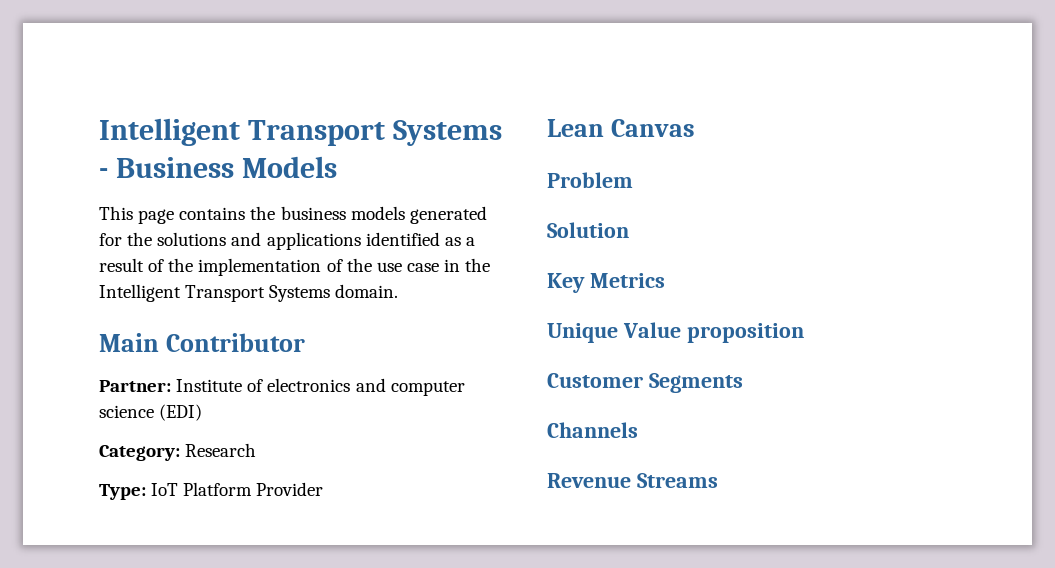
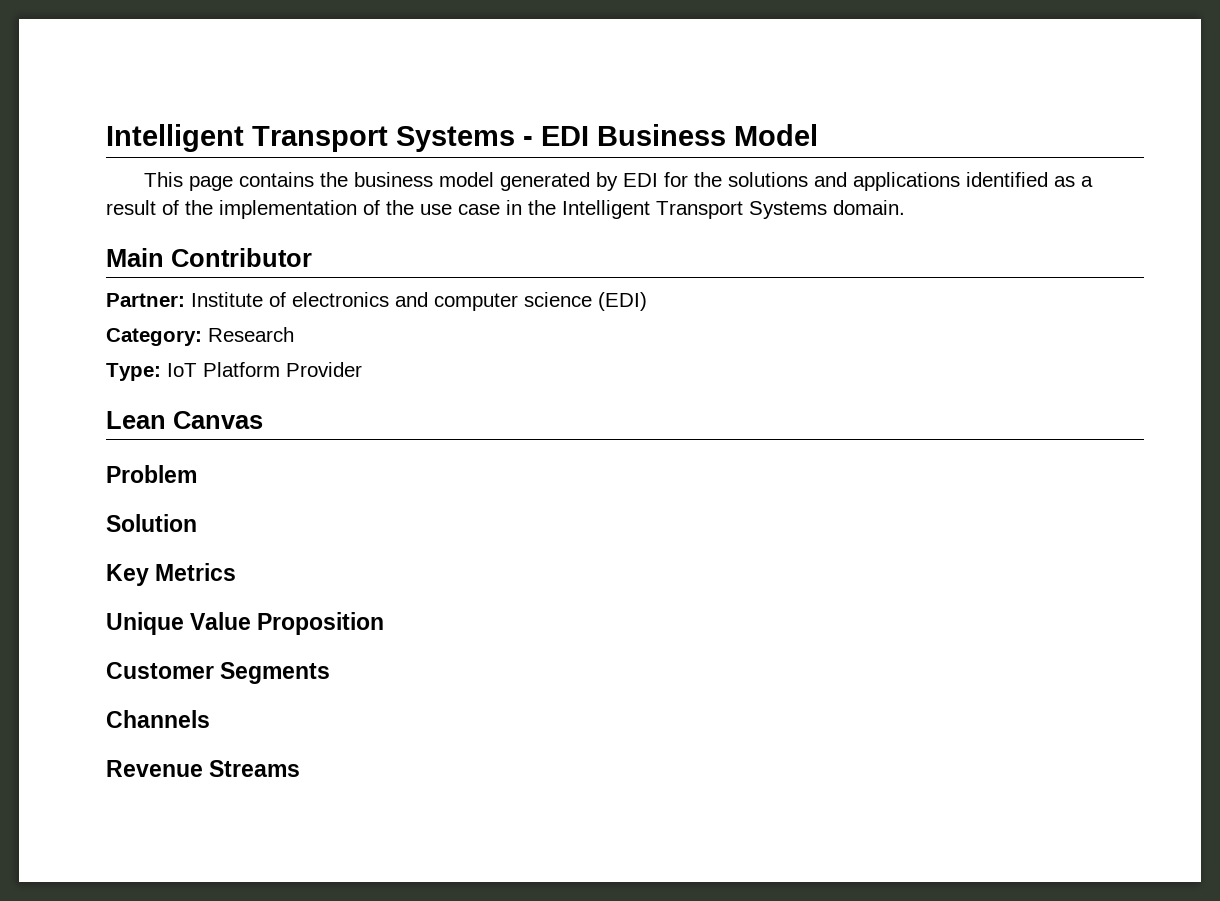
[115,156,337,178] Business Models -> [541,124,818,146] EDI Business Model
[350,206,487,224] models generated -> [439,172,659,191] model generated by EDI
[686,323,804,343] proposition -> [257,612,385,635] Proposition

